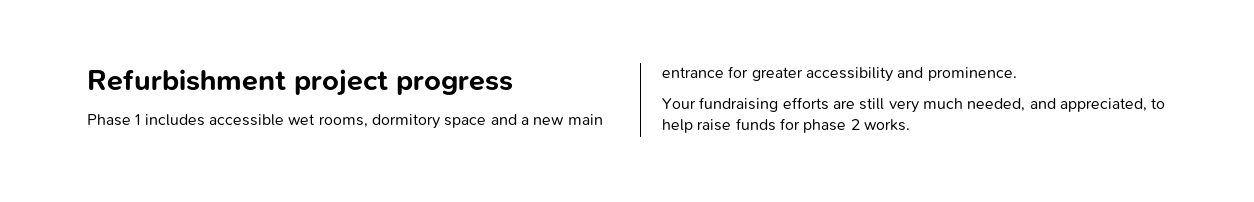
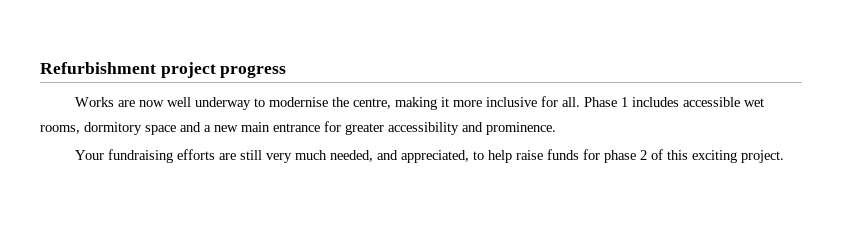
(513, 85) none -> [74,96,580,110] Works are now well underway to modernise the centre, making it more inclusive for all.
[863,119,910,131] works. -> [650,149,784,163] of this exciting project.

